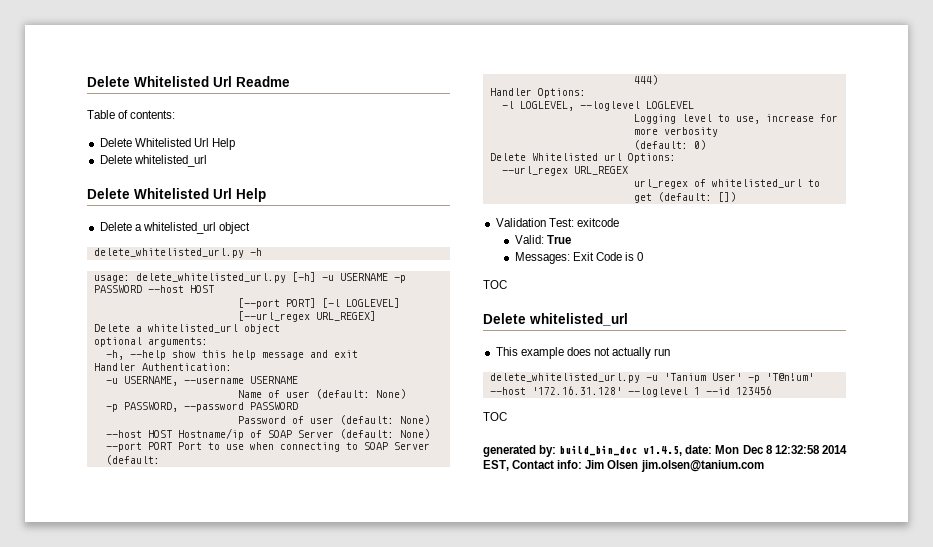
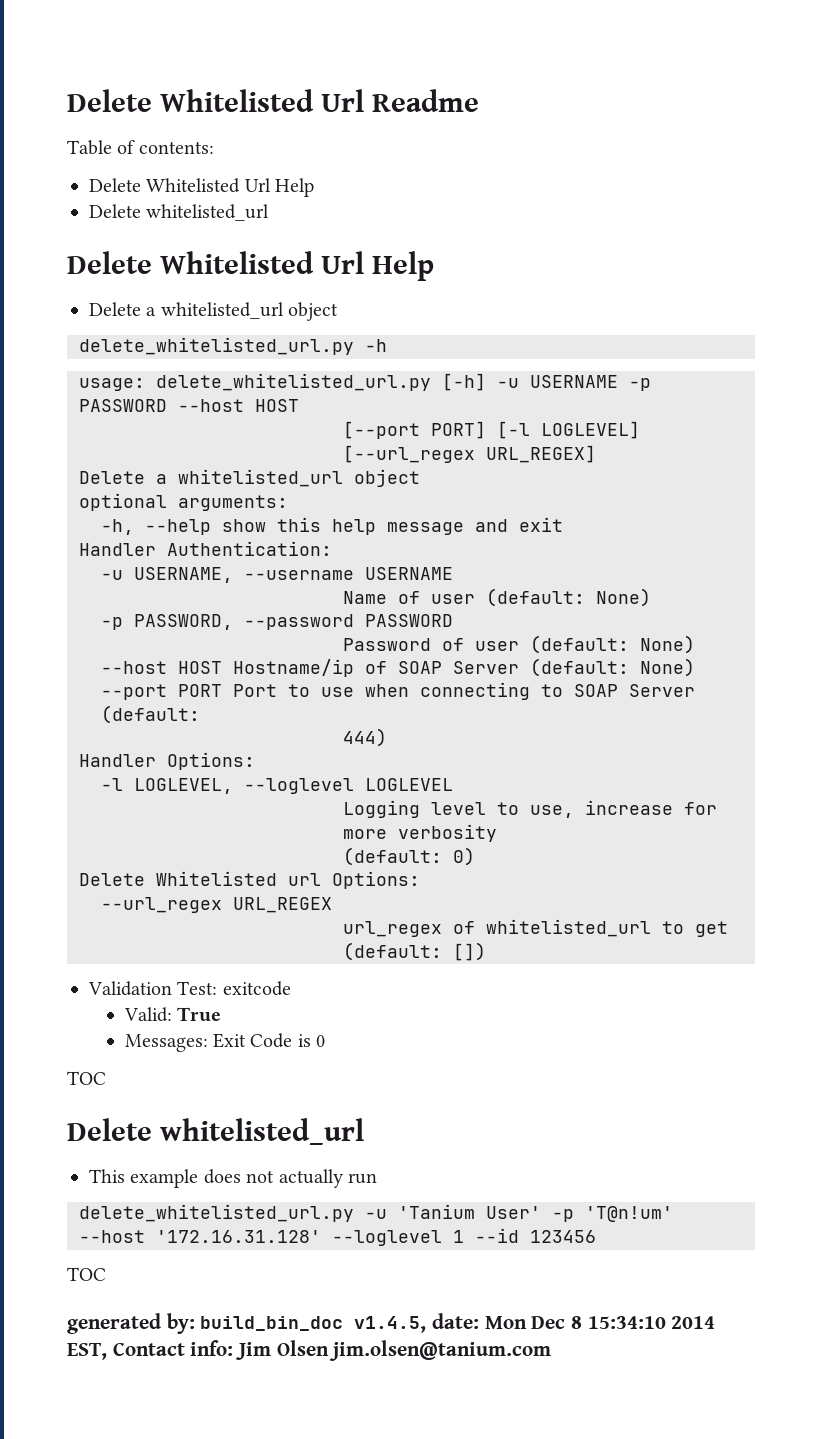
[774,445,820,454] 12:32:58 -> [587,1316,666,1329] 15:34:10

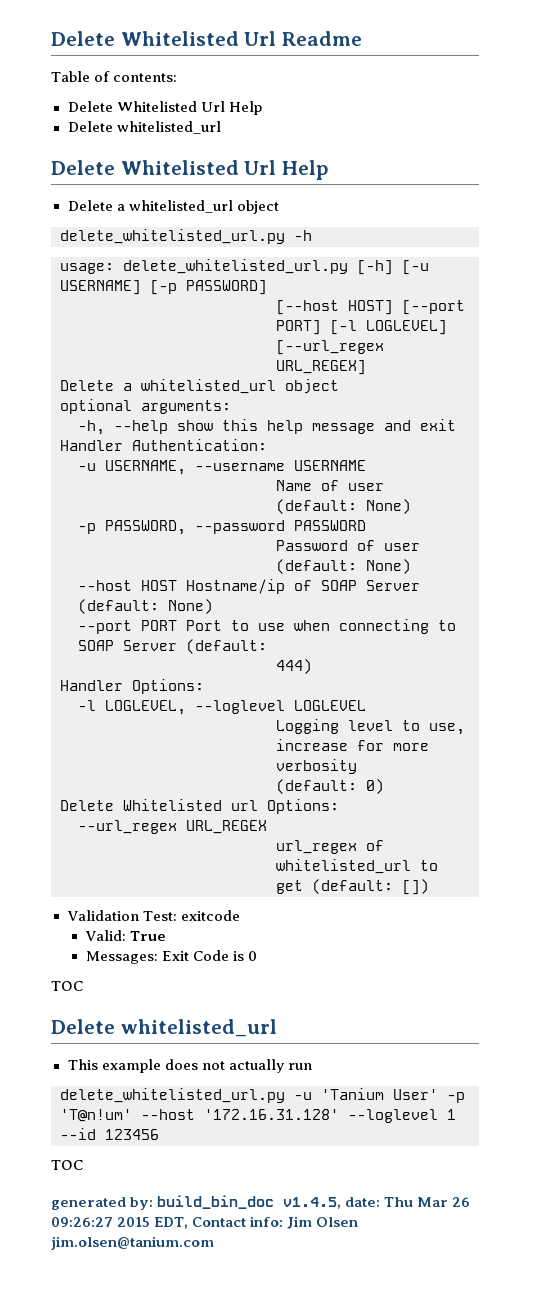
[497,375,651,391] [79,399,299,412] -u USERNAME -p PASSWORD --host HOST // -> [402,260,429,275] [60,280,267,295] [276,300,393,315] [-u USERNAME] [-p PASSWORD] // [--host HOST]
[484,1316,716,1329] [67,1343,107,1360] Mon Dec 8 15:34:10 2014 EST, -> [384,1197,471,1207] [51,1217,189,1229] Thu Mar 26 09:26:27 2015 EDT,

